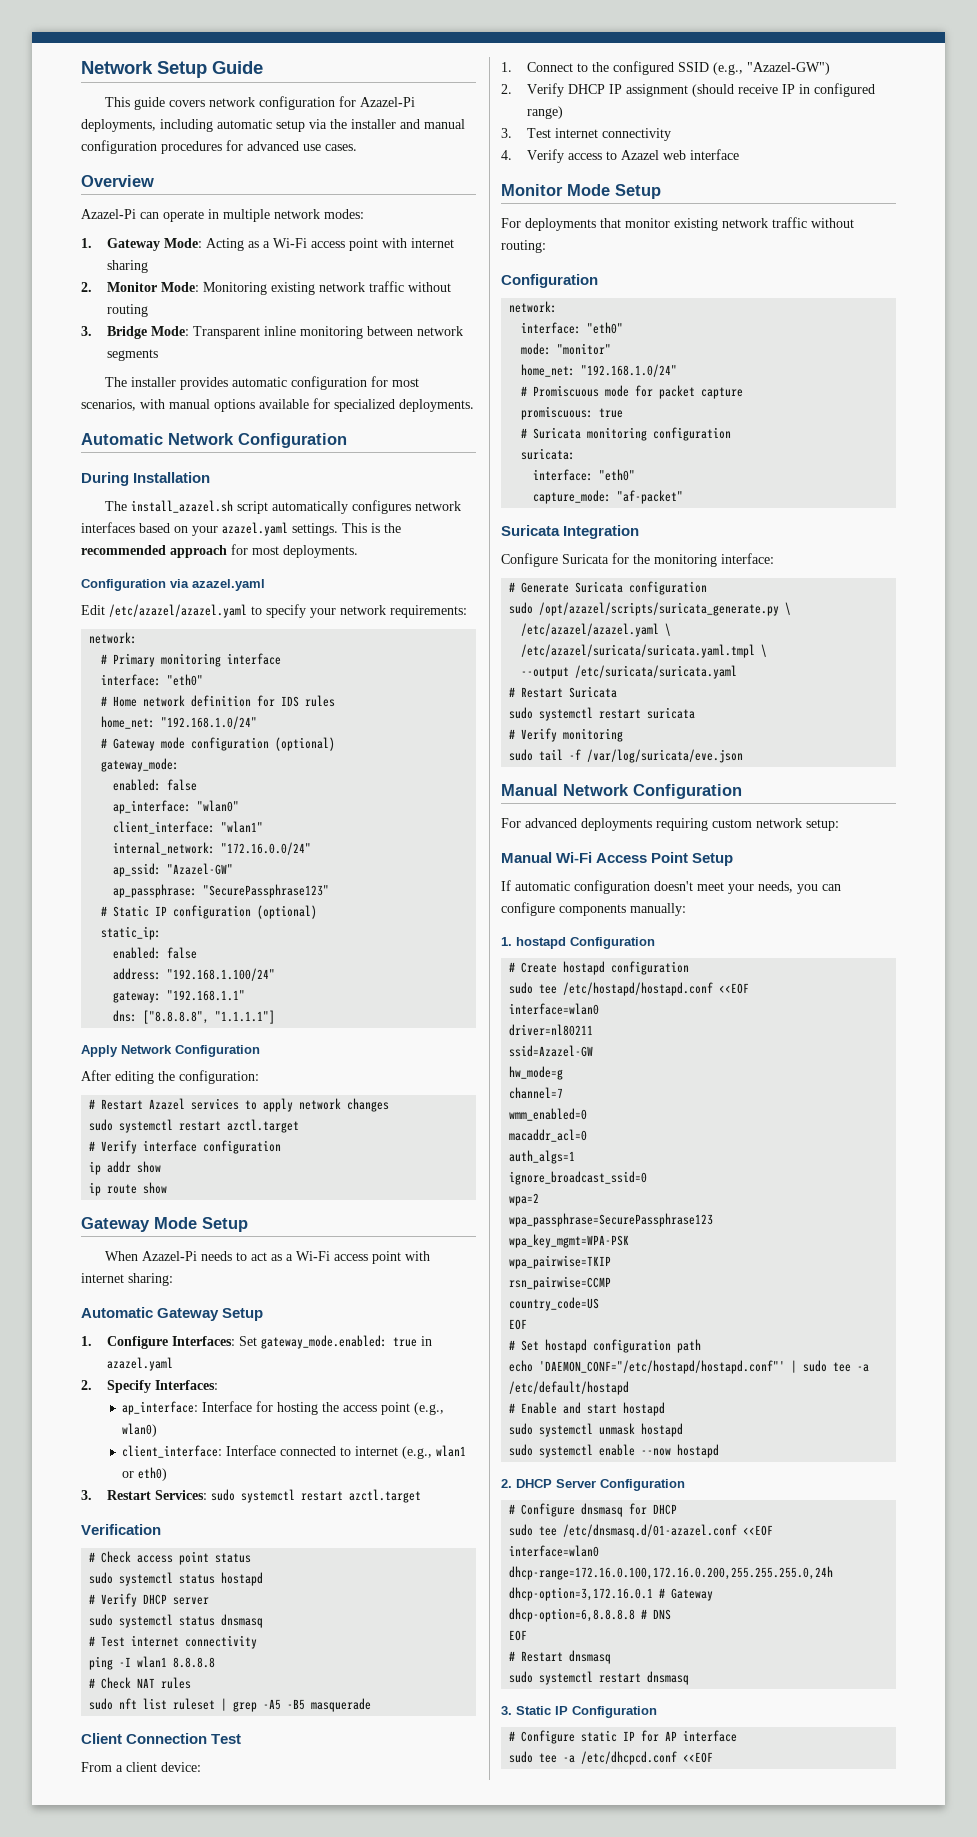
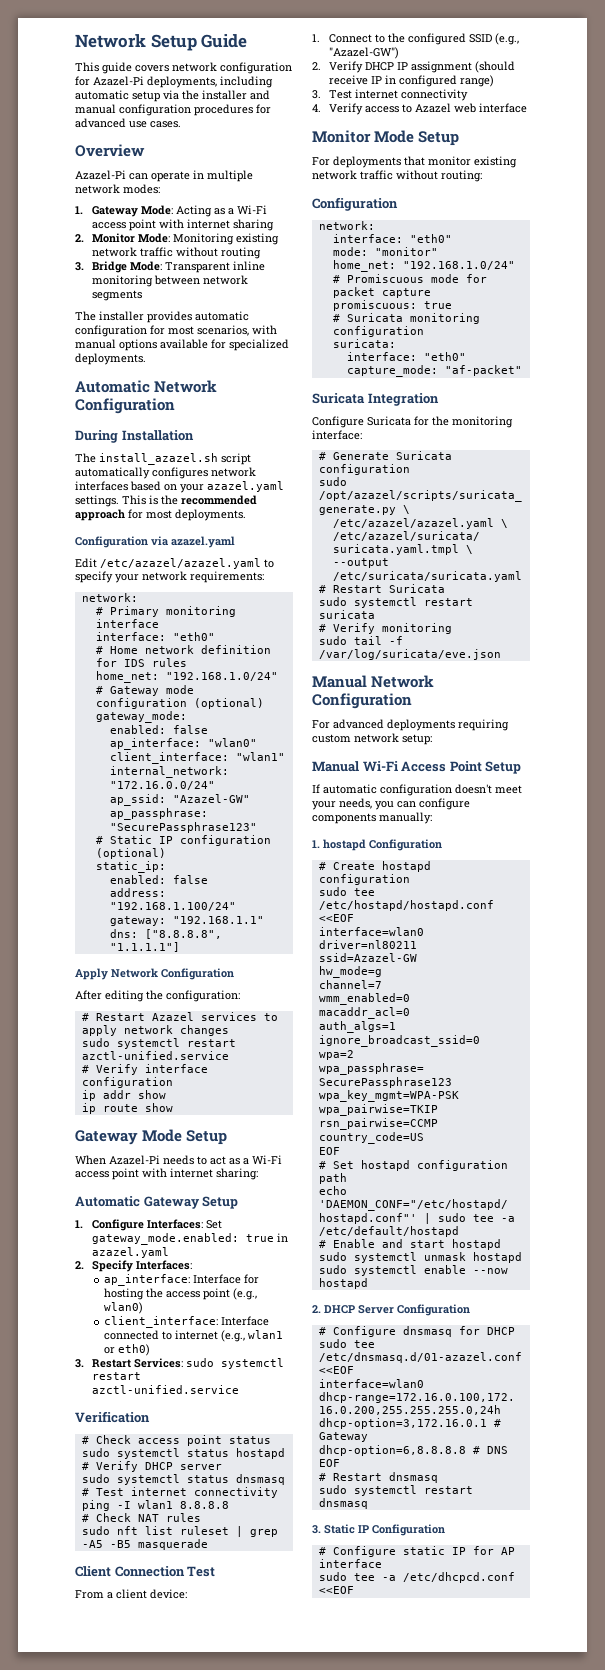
[227,1119,300,1133] azctl.target -> [81,1051,229,1060] azctl-unified.service
[348,1489,421,1503] azctl.target -> [92,1385,240,1394] azctl-unified.service

